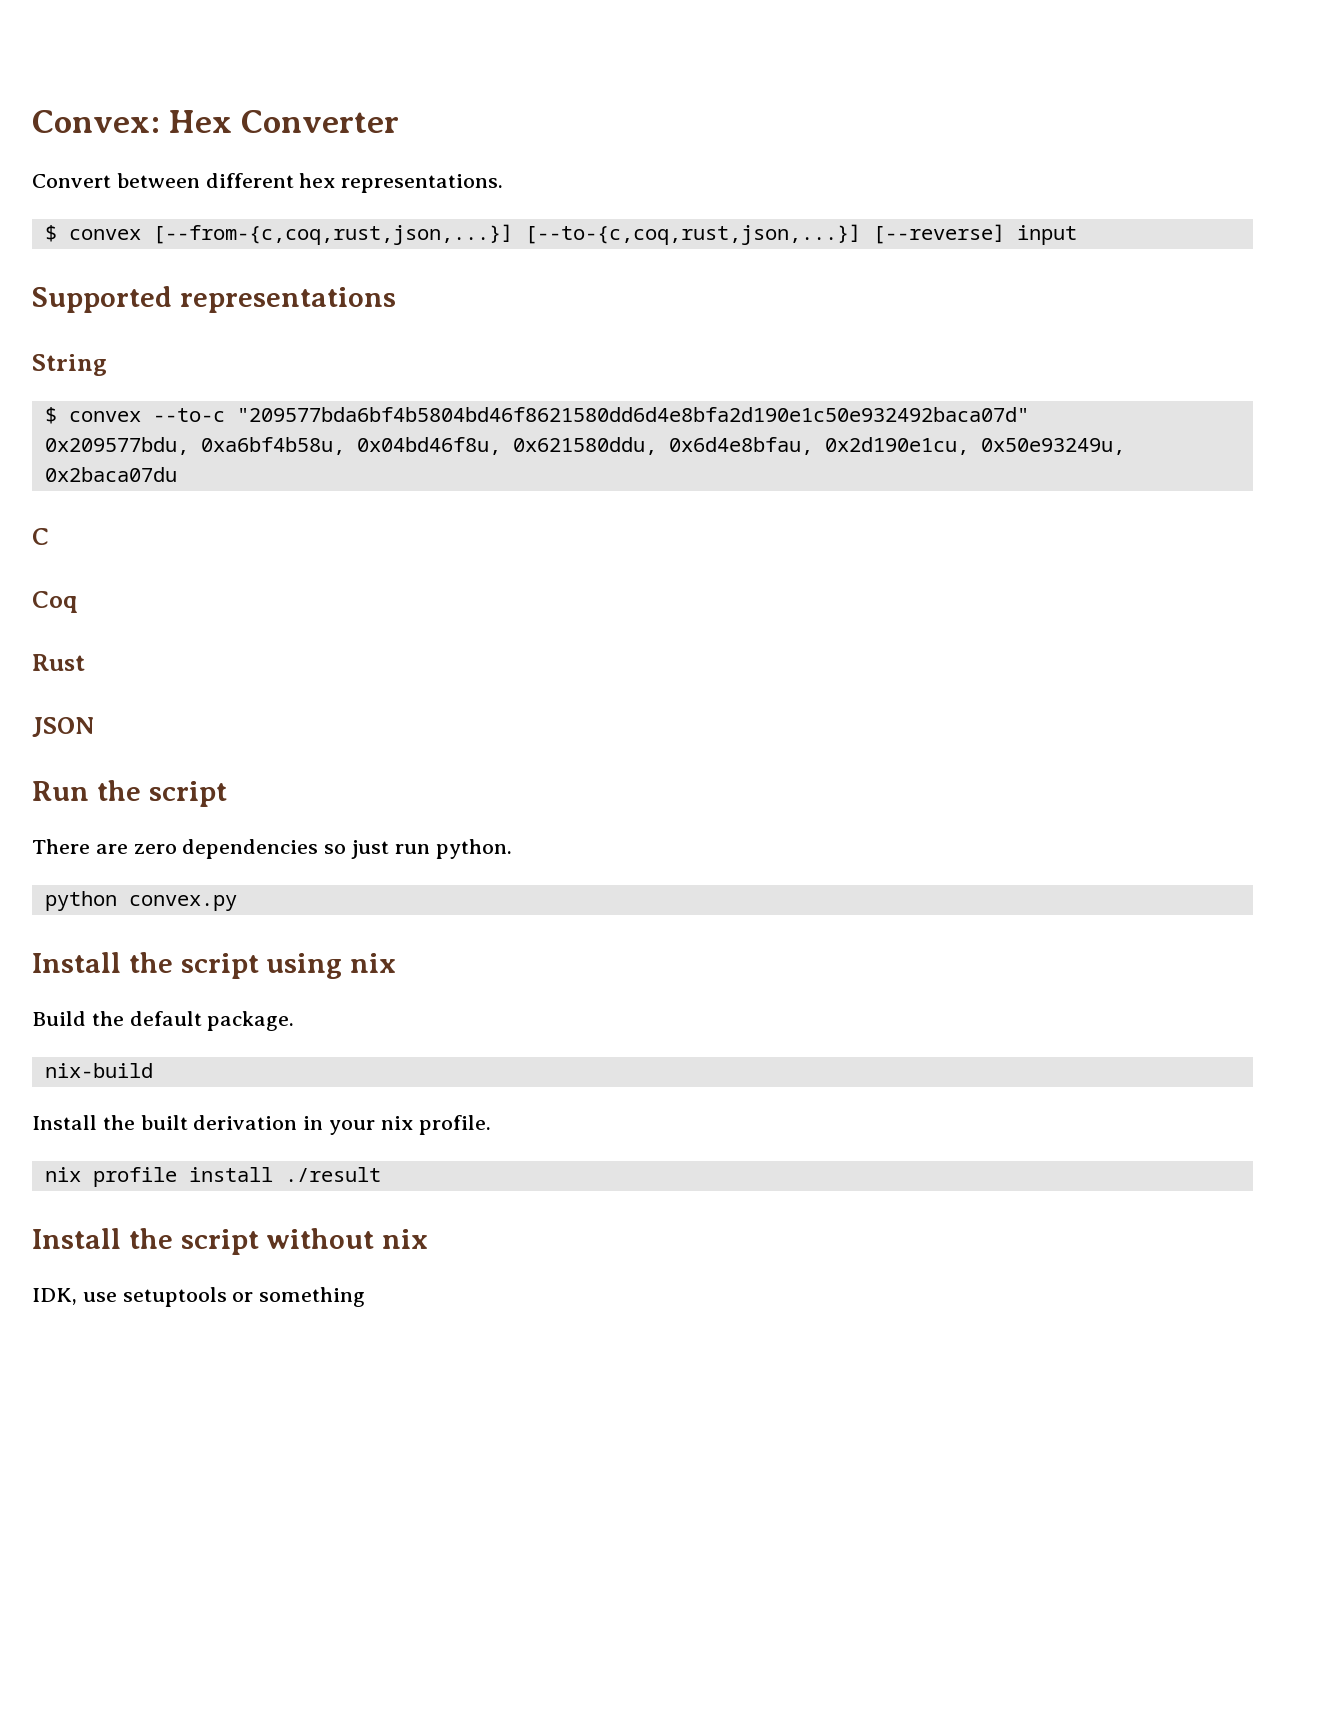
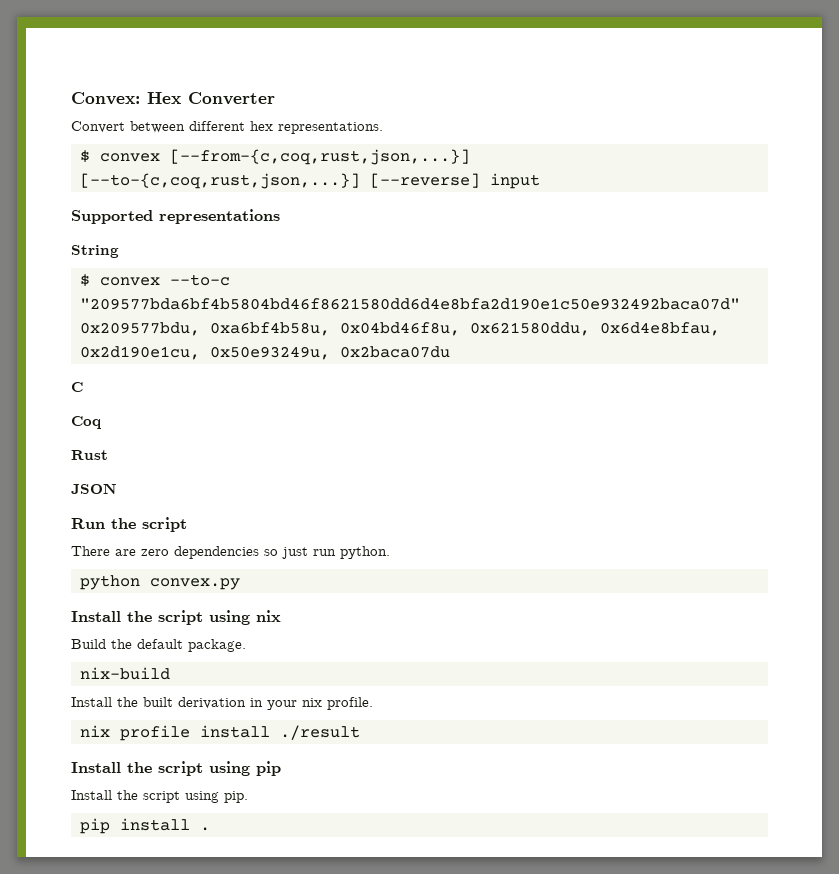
[266,1228,429,1249] [32,1287,366,1307] without nix // IDK, use setuptools or something -> [209,761,281,776] [71,790,248,803] [79,818,210,834] using pip // Install the script using pip. // pip install .

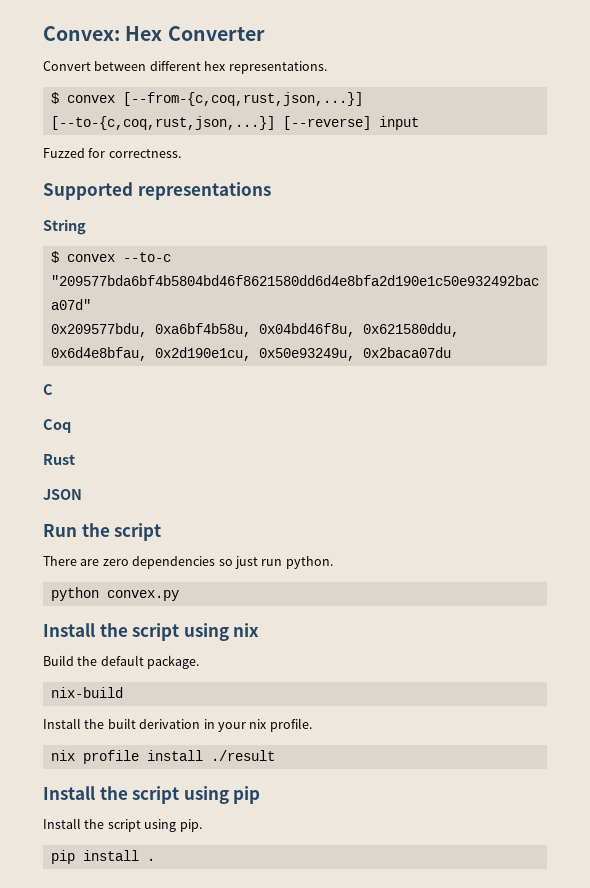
(540, 181) none -> [43,148,181,158] // Fuzzed for correctness.

